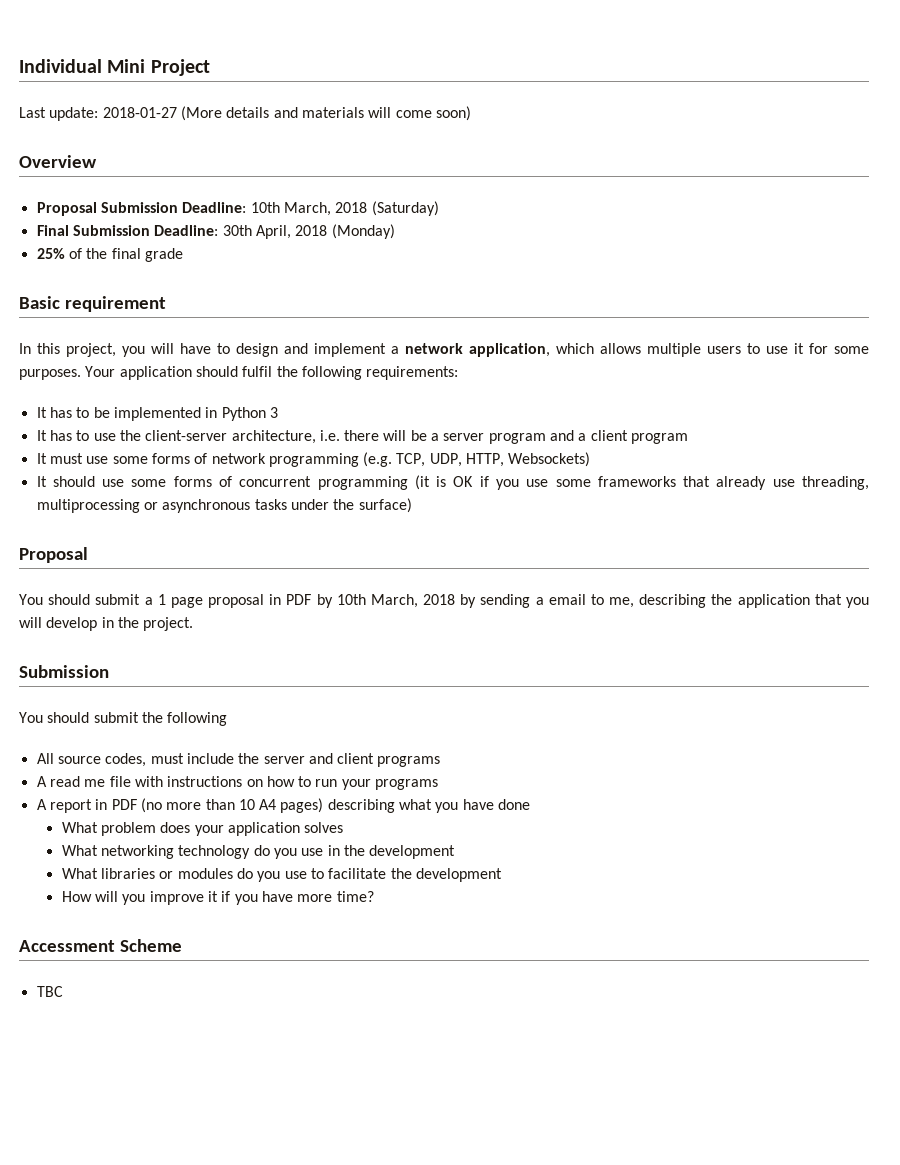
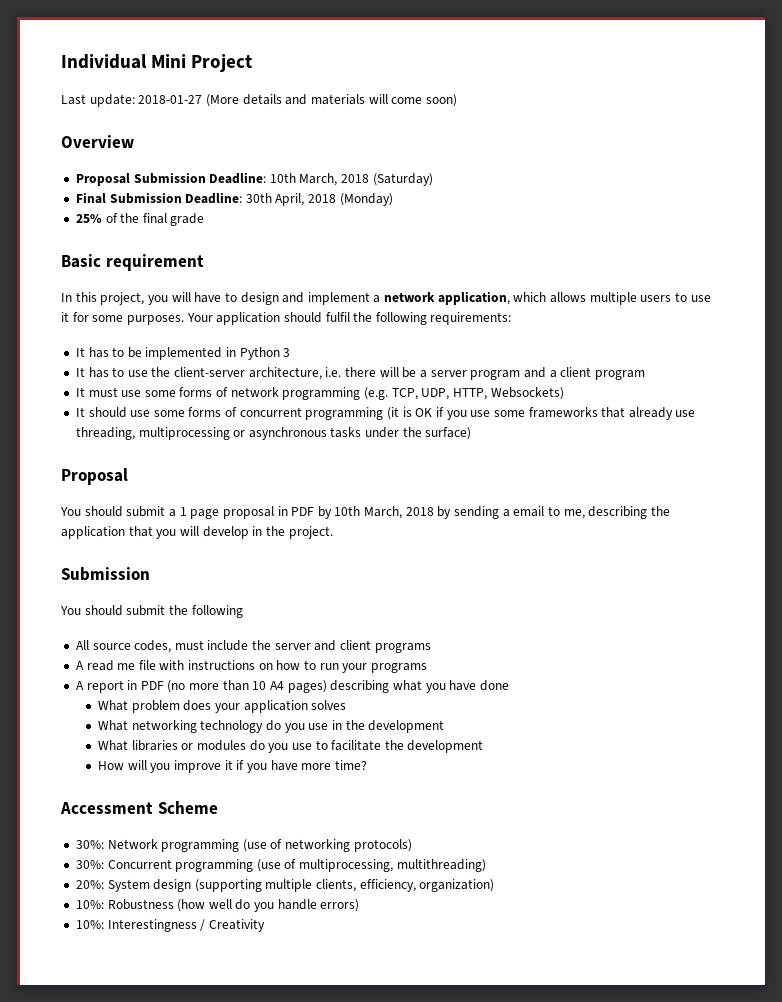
[36,986,63,997] TBC -> [75,839,412,852] [75,859,486,872] [75,879,495,892] [75,899,360,912] [75,919,265,932] 30%: Network programming (use of networking protocols) // 30%: Concurrent programming (use of multiprocessing, multithreading) // 20%: System design (supporting multiple clients, efficiency, organization) // 10%: Robustness (how well do you handle errors) // 10%: Interestingness / Creativity

